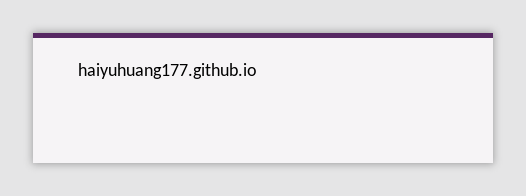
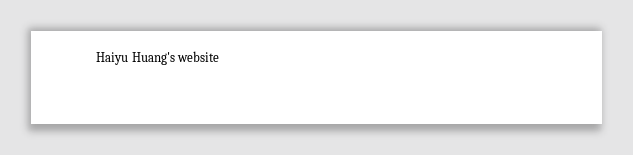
[78,63,257,79] haiyuhuang177.github.io -> [96,51,220,65] Haiyu Huang's website

